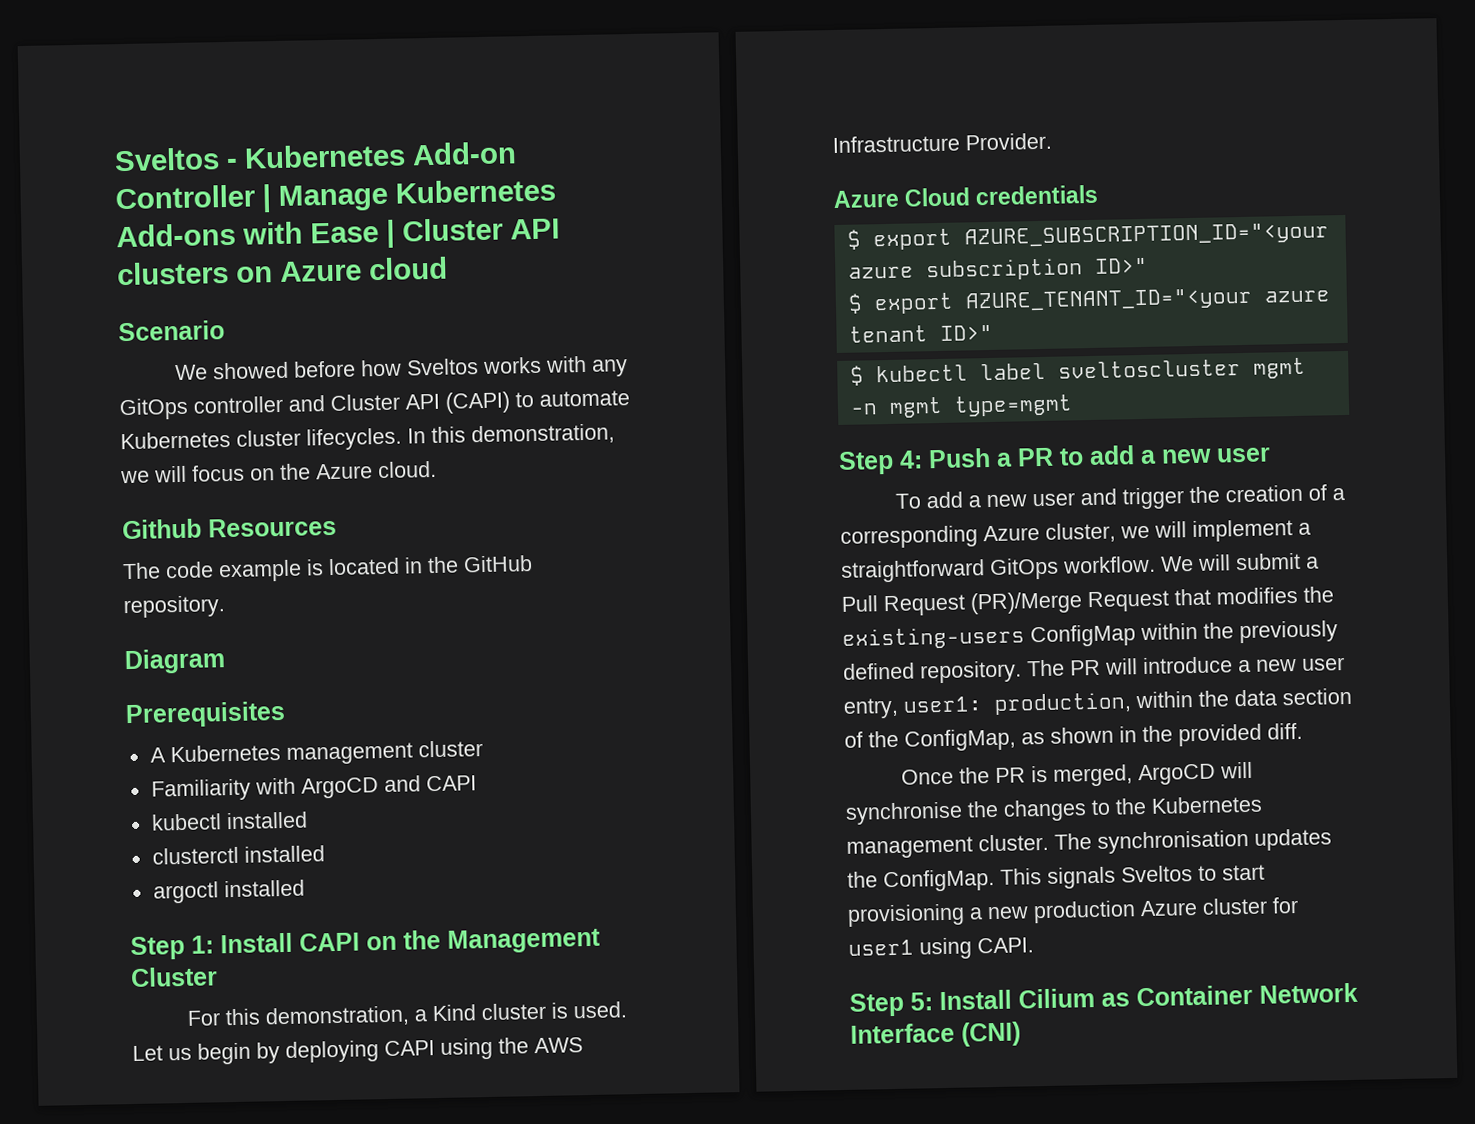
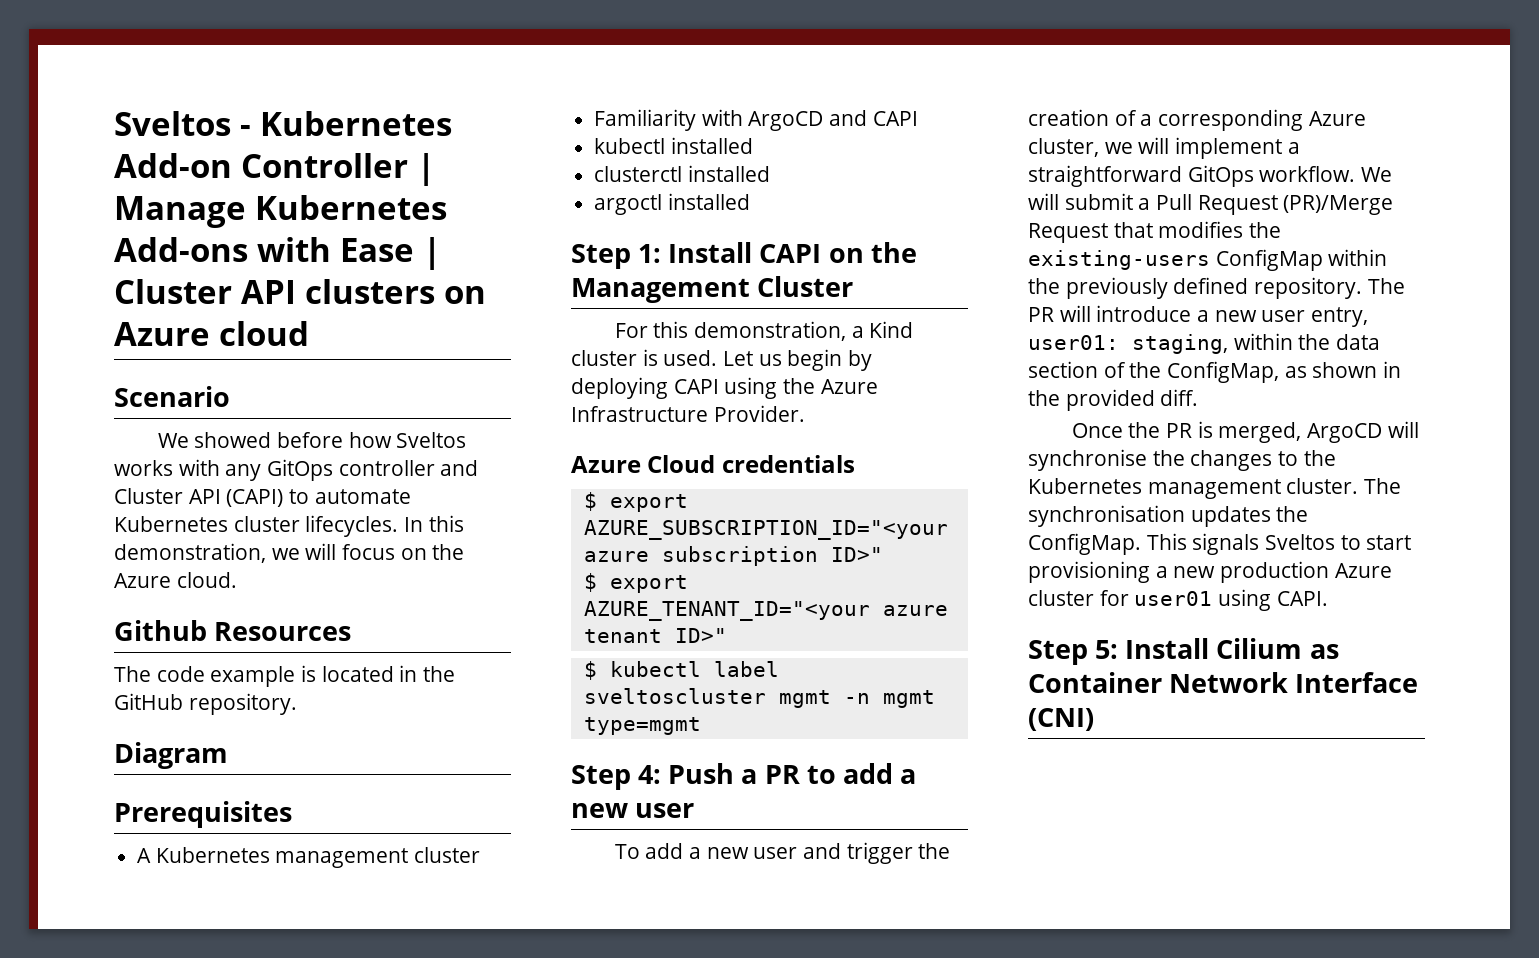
[534,1037,583,1054] AWS -> [820,379,878,394] Azure
[903,692,1132,715] user1: production, -> [1028,334,1228,354] user01: staging,
[848,939,914,956] user1 -> [1134,591,1213,606] user01

